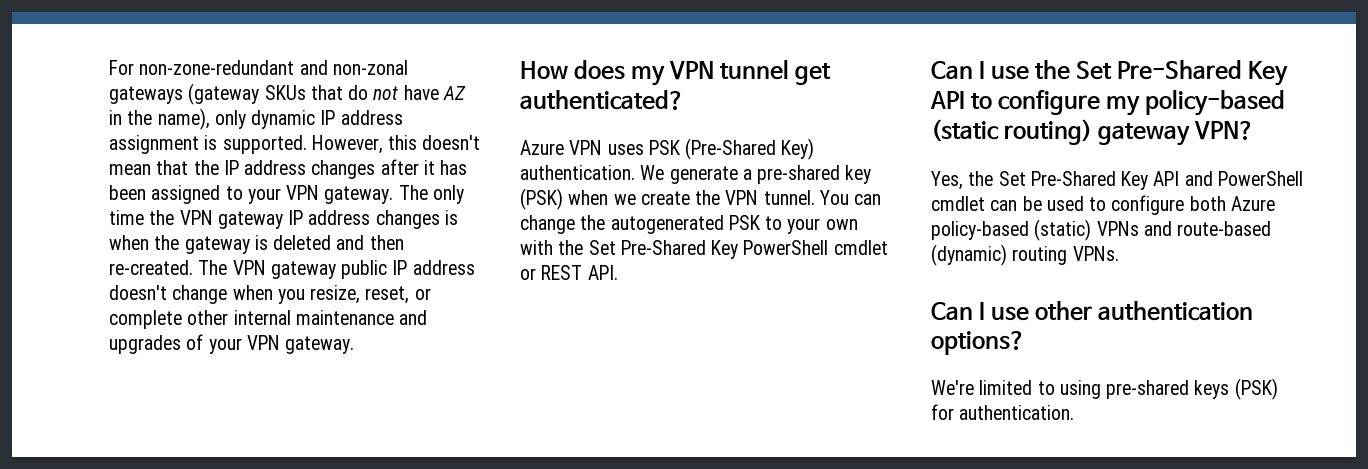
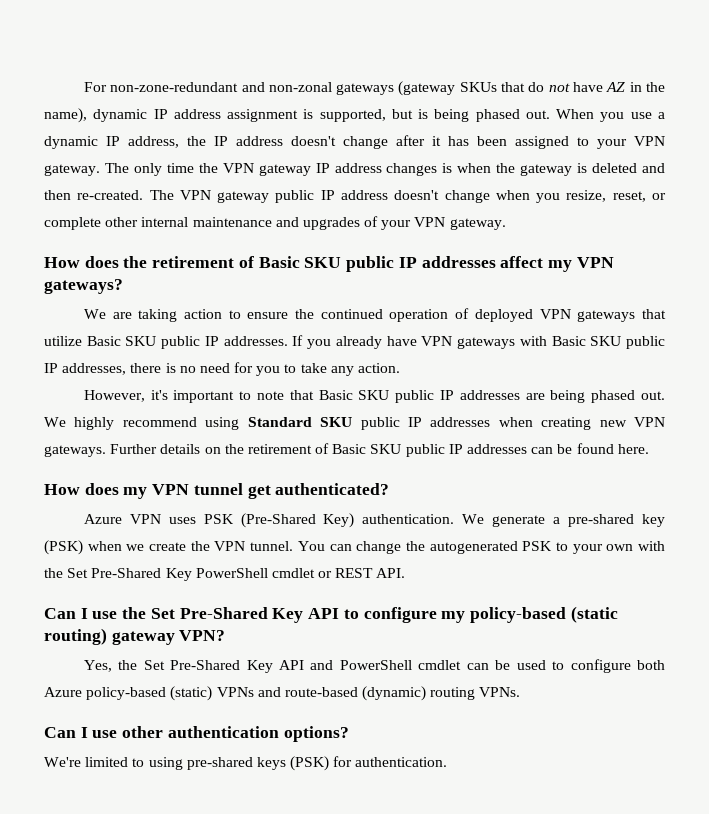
[214,110,246,129] only -> (87, 115) none
[222,135,481,154] [109,160,189,175] supported. However, this doesn't mean that -> [319,109,665,122] [44,136,179,149] supported, but is being phased out. When you use a dynamic IP address,
[311,160,376,179] changes -> [291,136,388,149] doesn't change
(355, 345) none -> [44,256,614,272] [44,279,123,294] [83,308,666,322] [44,335,666,349] [44,362,401,376] [83,390,665,403] [44,417,665,430] [44,443,649,457] // How does the retirement of Basic SKU public IP addresses affect my VPN gateways? // We are taking action to ensure the continued operation of deployed VPN gateways that utilize Basic SKU public IP addresses. If you already have VPN gateways with Basic SKU public IP addresses, there is no need for you to take any action. // However, it's important to note that Basic SKU public IP addresses are being phased out. We highly recommend using Standard SKU public IP addresses when creating new VPN gateways. Further details on the retirement of Basic SKU public IP addresses can be found here.

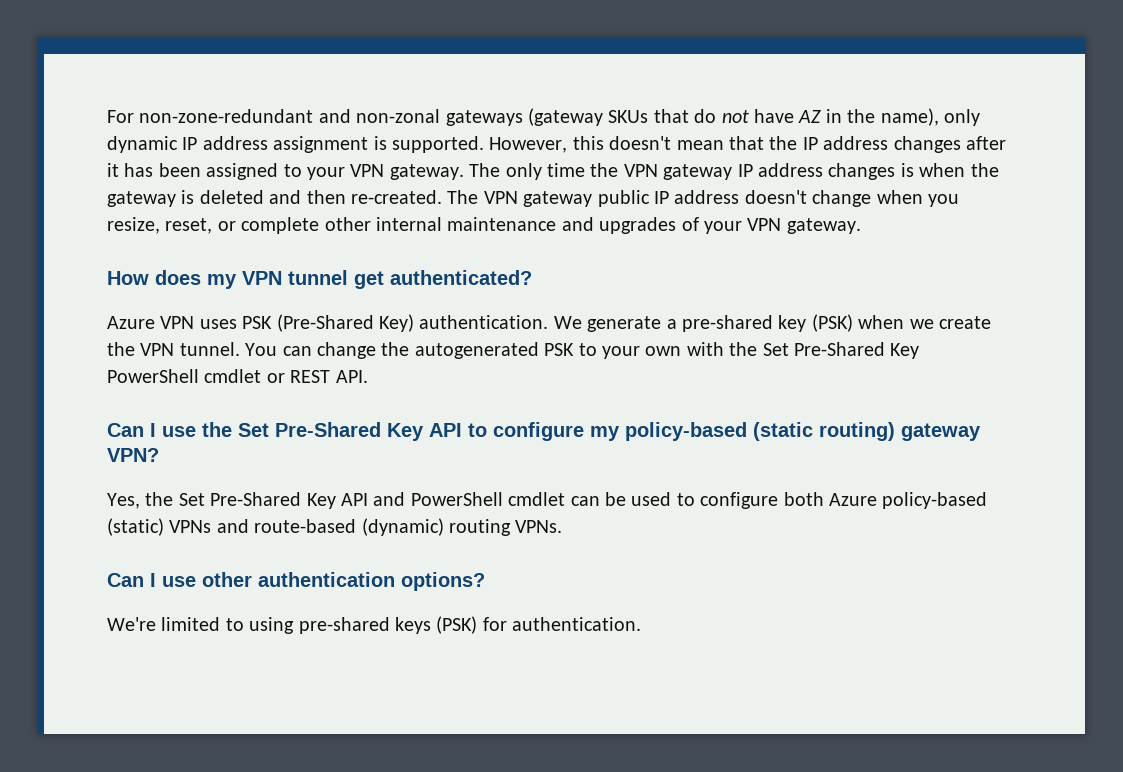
(87, 115) none -> [943,109,980,126] only
[319,109,665,122] [44,136,179,149] supported, but is being phased out. When you use a dynamic IP address, -> [392,136,764,153] supported. However, this doesn't mean that
[291,136,388,149] doesn't change -> [893,136,961,153] changes
[44,256,614,272] [44,279,123,294] [83,308,666,322] [44,335,666,349] [44,362,401,376] [83,390,665,403] [44,417,665,430] [44,443,649,457] // How does the retirement of Basic SKU public IP addresses affect my VPN gateways? // We are taking action to ensure the continued operation of deployed VPN gateways that utilize Basic SKU public IP addresses. If you already have VPN gateways with Basic SKU public IP addresses, there is no need for you to take any action. // However, it's important to note that Basic SKU public IP addresses are being phased out. We highly recommend using Standard SKU public IP addresses when creating new VPN gateways. Further details on the retirement of Basic SKU public IP addresses can be found here. -> (861, 226) none

